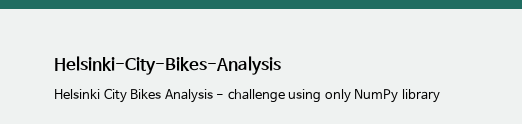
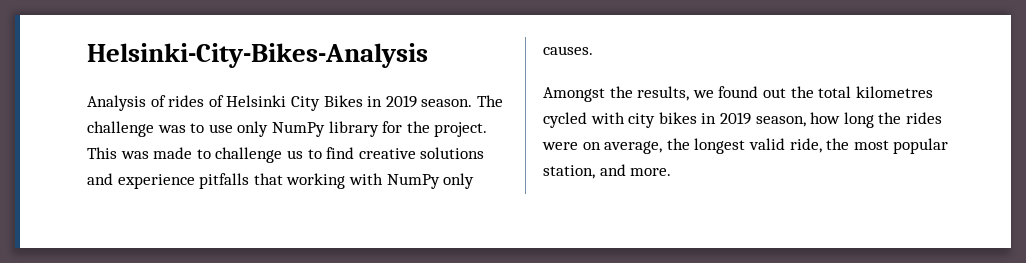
[54,88,440,103] Helsinki City Bikes Analysis - challenge using only NumPy library -> [87,95,503,111] [87,121,488,137] [87,147,485,163] [87,173,475,189] [543,46,593,55] [543,86,933,102] [543,112,942,128] [542,138,949,154] [543,164,672,179] Analysis of rides of Helsinki City Bikes in 2019 season. The challenge was to use only NumPy library for the project. This was made to challenge us to find creative solutions and experience pitfalls that working with NumPy only causes. // Amongst the results, we found out the total kilometres cycled with city bikes in 2019 season, how long the rides were on average, the longest valid ride, the most popular station, and more.

